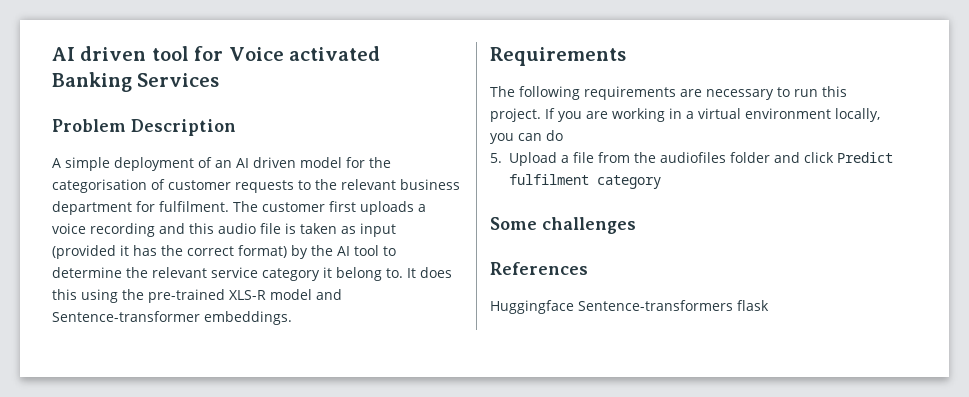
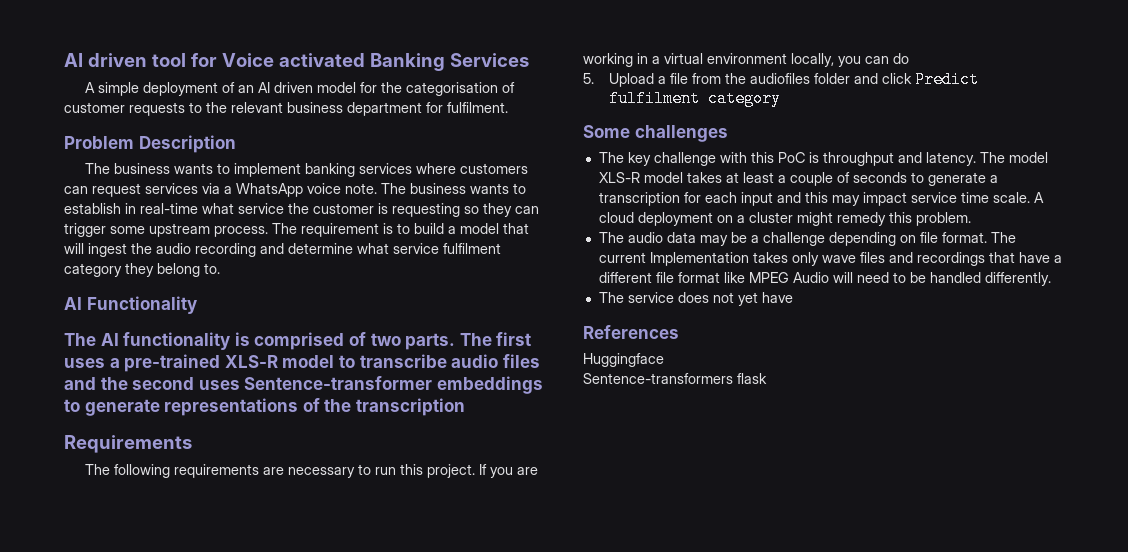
[52,119,236,136] // Problem Description -> (529, 60) none
[233,201,426,215] [52,223,396,237] [52,245,396,259] [52,267,452,281] [52,289,342,303] [52,311,292,325] The customer first uploads a voice recording and this audio file is taken as input (provided it has the correct format) by the AI tool to determine the relevant service category it belong to. It does this using the pre-trained XLS-R model and Sentence-transformer embeddings. -> [64,135,236,153] [85,163,529,177] [64,183,526,197] [64,203,539,217] [64,223,529,237] [64,243,501,257] [64,263,220,277] [64,296,197,314] [64,332,532,350] [64,354,540,372] [64,376,543,394] [64,398,465,416] // Problem Description // The business wants to implement banking services where customers can request services via a WhatsApp voice note. The business wants to establish in real-time what service the customer is requesting so they can trigger some upstream process. The requirement is to build a model that will ingest the audio recording and determine what service fulfilment category they belong to. // AI Functionality // The AI functionality is comprised of two parts. The first uses a pre-trained XLS-R model to transcribe audio files and the second uses Sentence-transformer embeddings to generate representations of the transcription
(636, 225) none -> [598,152,1048,166] [598,172,998,186] [598,192,1044,206] [598,212,971,226] [598,232,1016,246] [598,252,1062,266] [598,272,1051,286] [598,292,793,306] // The key challenge with this PoC is throughput and latency. The model XLS-R model takes at least a couple of seconds to generate a transcription for each input and this may impact service time scale. A cloud deployment on a cluster might remedy this problem. // The audio data may be a challenge depending on file format. The current Implementation takes only wave files and recordings that have a different file format like MPEG Audio will need to be handled differently. // The service does not yet have
(574, 307) none -> (664, 360) //

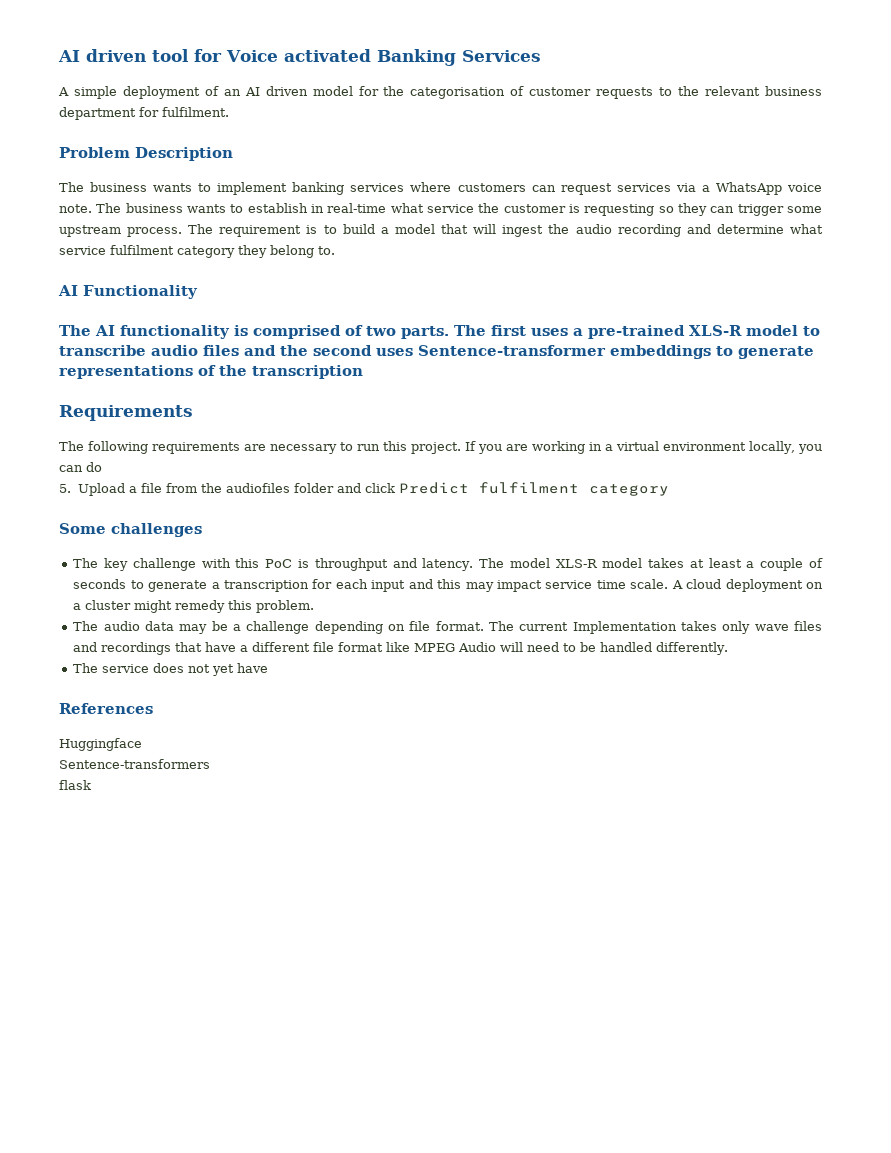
(733, 378) none -> (210, 764) //

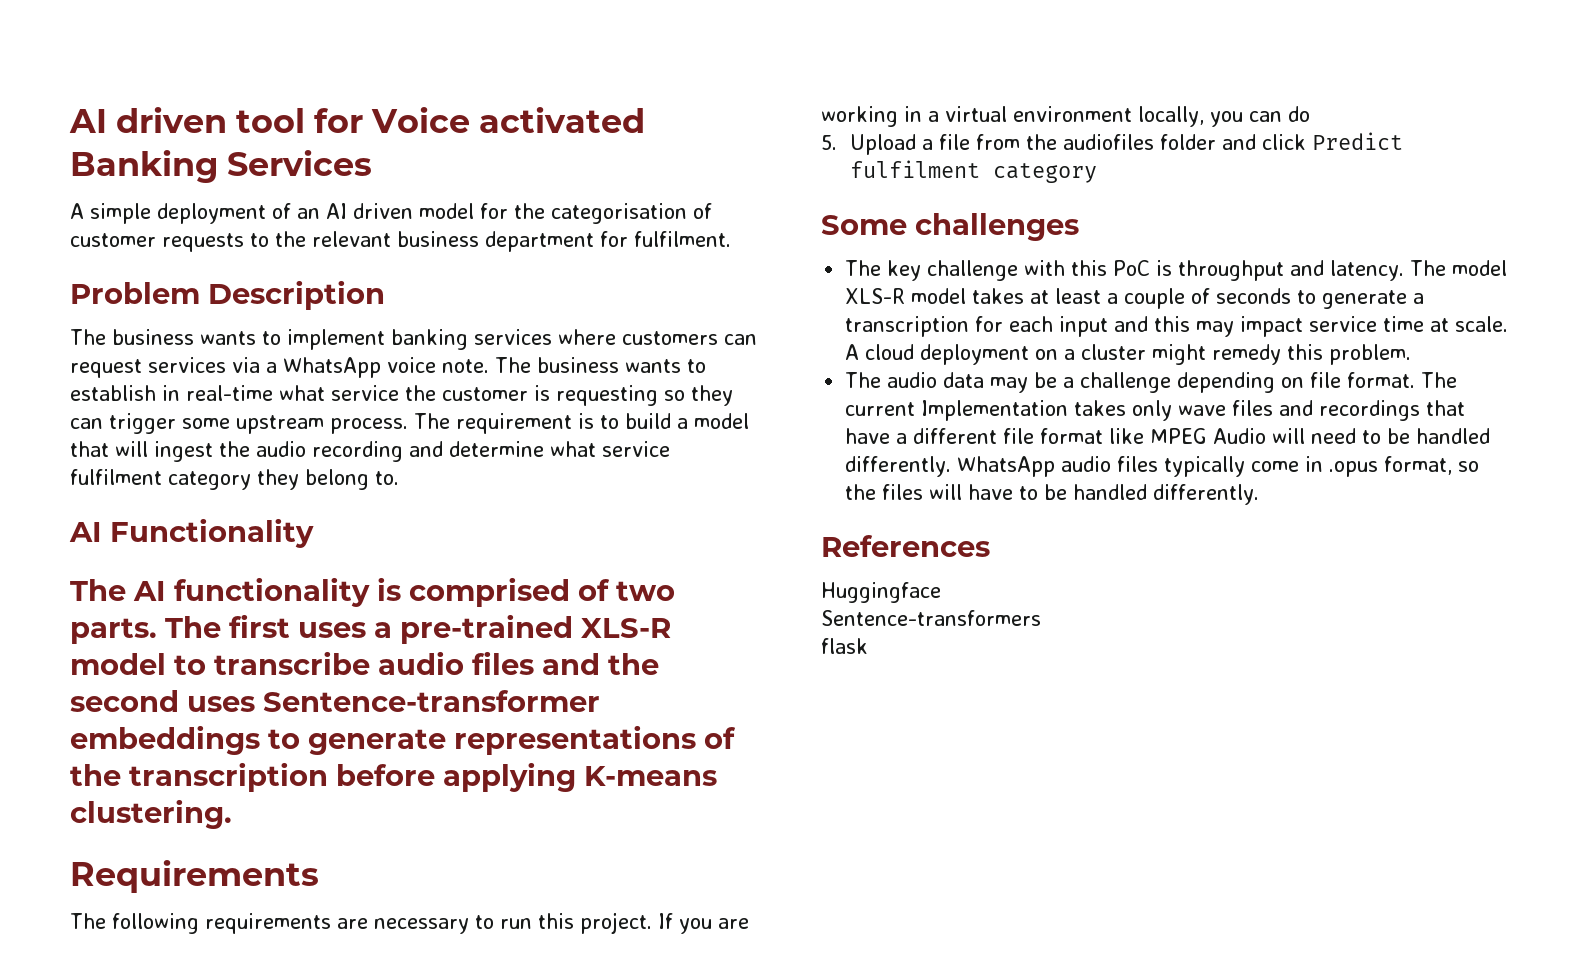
(363, 372) none -> [336,762,717,792] [70,799,232,829] before applying K-means clustering.
(626, 584) none -> [1430,318,1450,332] at
[73,663,269,676] // The service does not yet have -> [957,456,1480,477] [845,484,1260,505] WhatsApp audio files typically come in .opus format, so the files will have to be handled differently.

